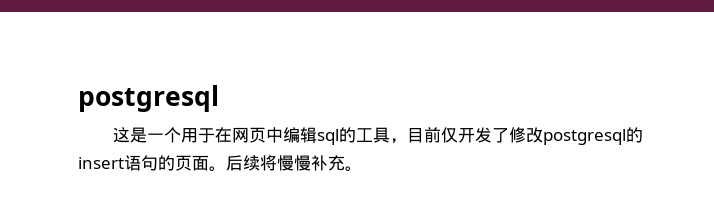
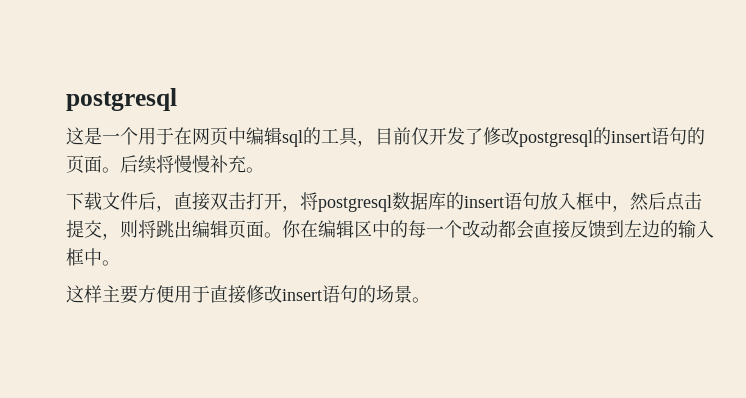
(362, 168) none -> [66,192,702,212] [66,220,714,240] [66,248,120,266] [66,285,430,304] // 下载文件后，直接双击打开，将postgresql数据库的insert语句放入框中，然后点击提交，则将跳出编辑页面。你在编辑区中的每一个改动都会直接反馈到左边的输入框中。 // 这样主要方便用于直接修改insert语句的场景。

